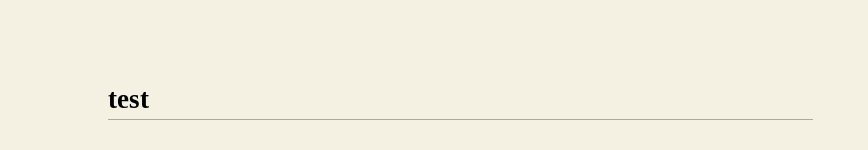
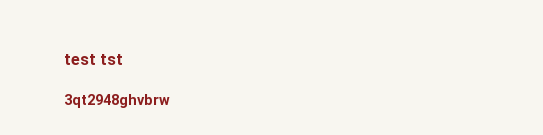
(149, 100) none -> [100,54,124,65] [64,94,170,108] tst // 3qt2948ghvbrw

